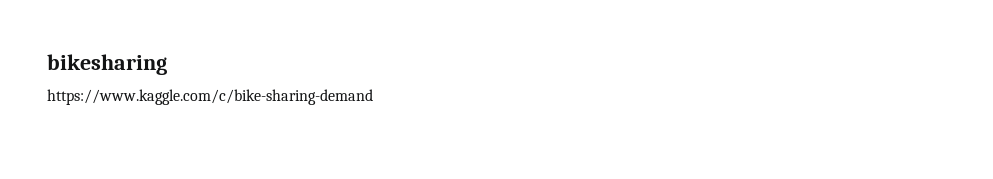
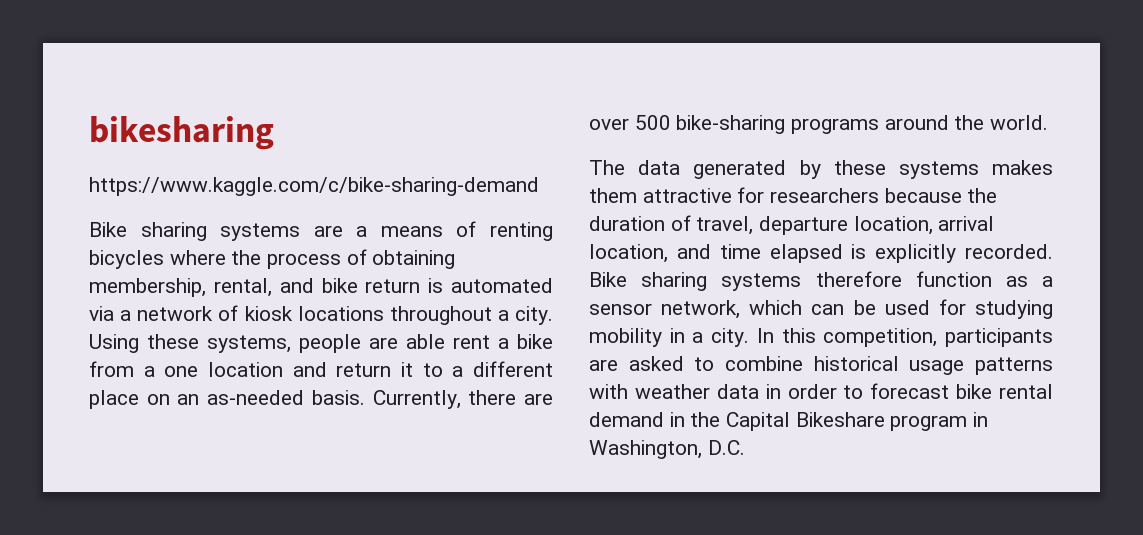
(373, 97) none -> [89,221,553,241] [89,249,456,269] [89,278,553,297] [89,305,553,325] [89,334,553,353] [89,361,553,377] [89,390,553,409] [589,115,1049,134] [589,160,1053,179] [589,187,998,203] [589,215,995,235] [589,244,1053,263] [589,271,1053,291] [589,299,1053,319] [589,328,1053,347] [589,356,1053,375] [589,383,1053,399] [589,412,989,431] [589,440,745,459] // Bike sharing systems are a means of renting bicycles where the process of obtaining membership, rental, and bike return is automated via a network of kiosk locations throughout a city. Using these systems, people are able rent a bike from a one location and return it to a different place on an as-needed basis. Currently, there are over 500 bike-sharing programs around the world. // The data generated by these systems makes them attractive for researchers because the duration of travel, departure location, arrival location, and time elapsed is explicitly recorded. Bike sharing systems therefore function as a sensor network, which can be used for studying mobility in a city. In this competition, participants are asked to combine historical usage patterns with weather data in order to forecast bike rental demand in the Capital Bikeshare program in Washington, D.C.

